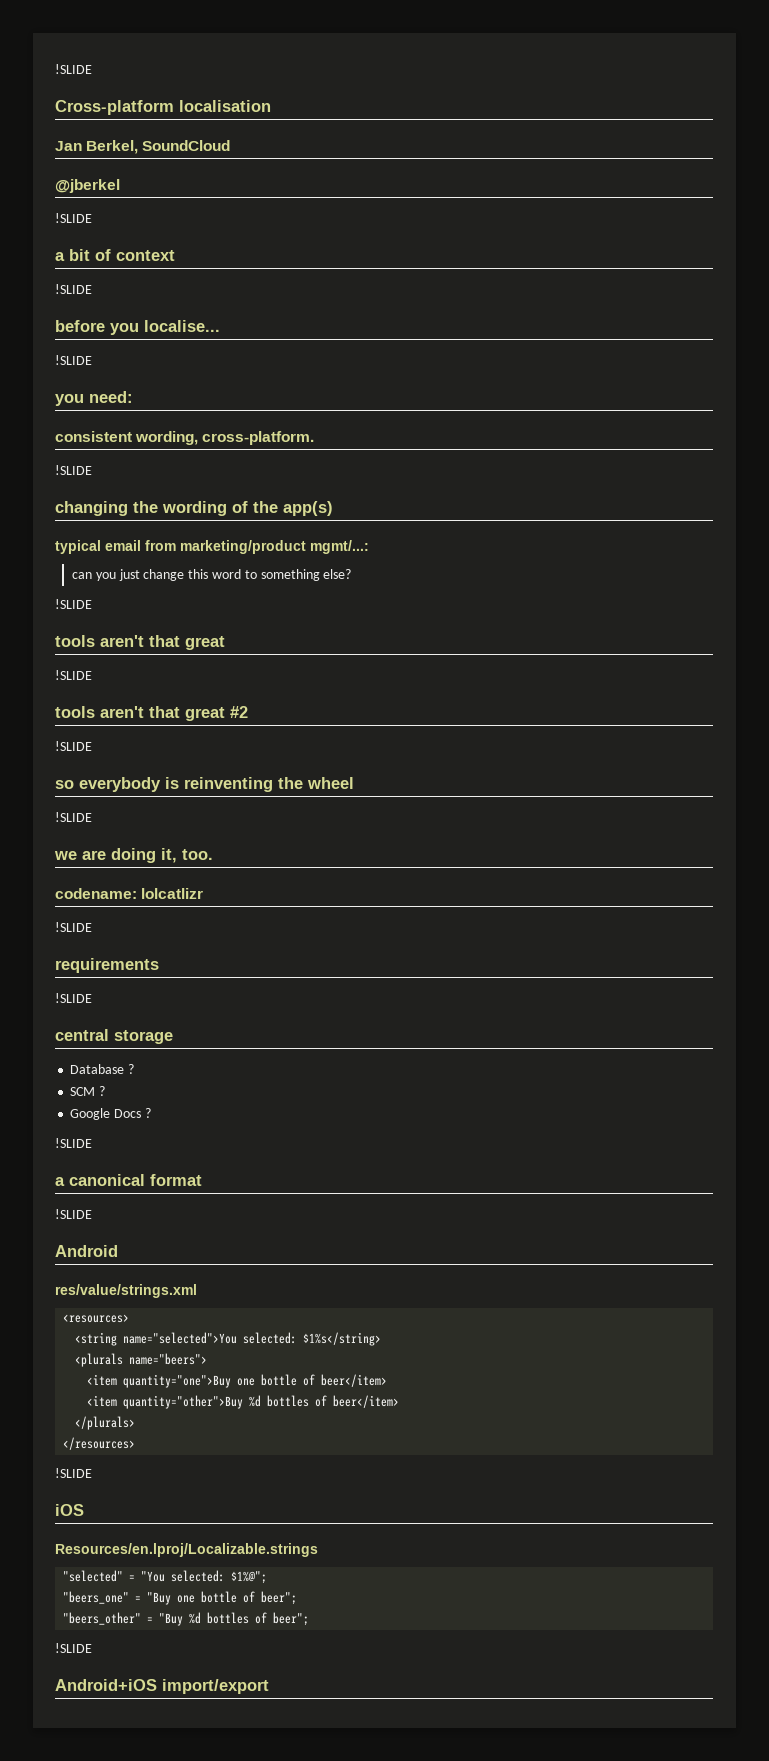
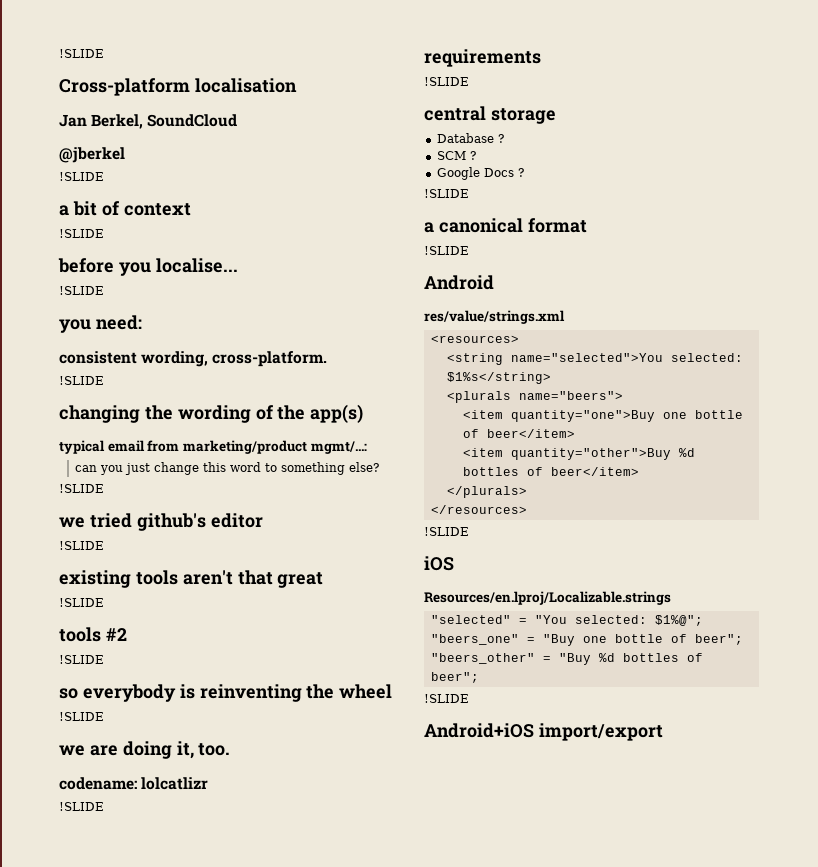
(92, 604) none -> [59,513,263,531] [59,541,104,550] [59,570,131,588] we tried github's editor // !SLIDE // existing
[100,706,225,721] aren't that great -> (101, 634) none

